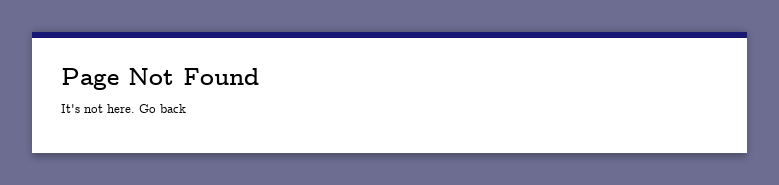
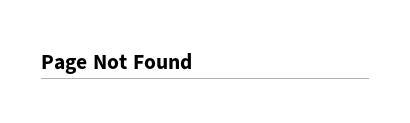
[61,104,186,113] // It's not here. Go back -> (192, 61) none

